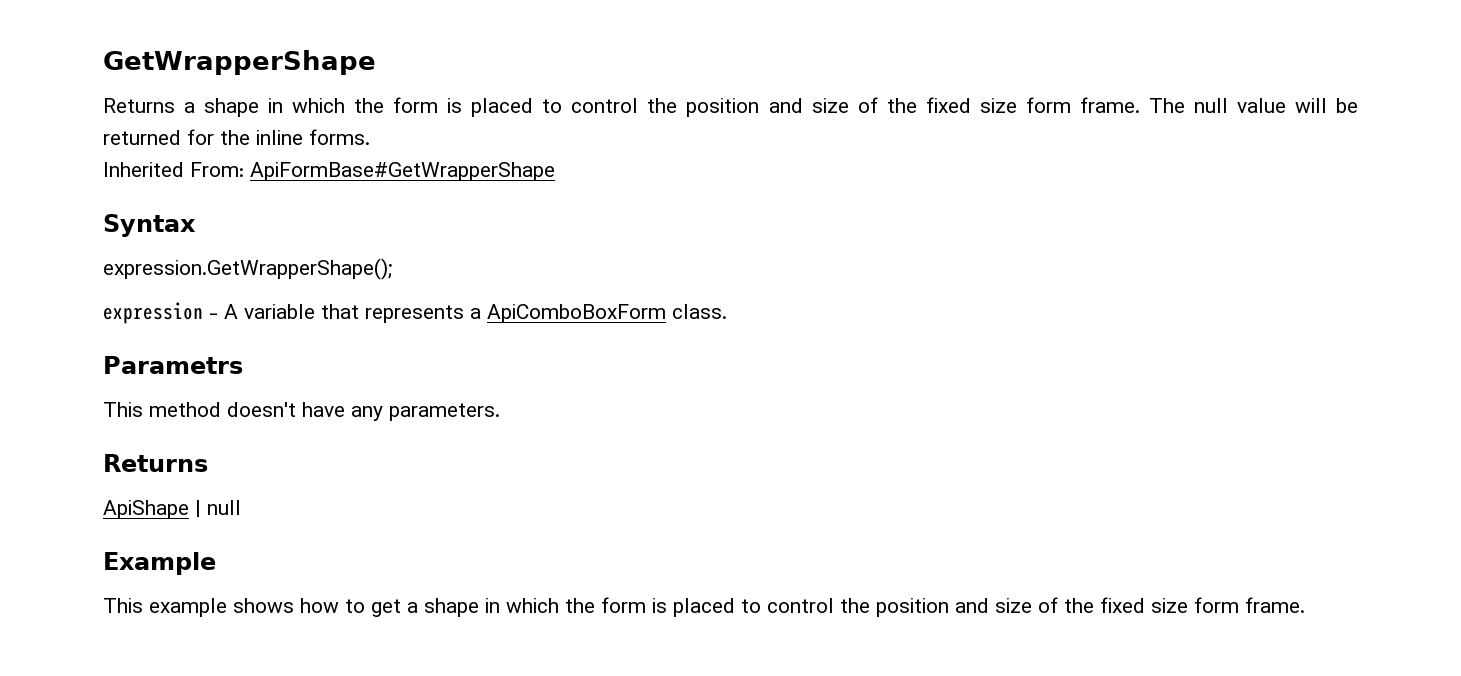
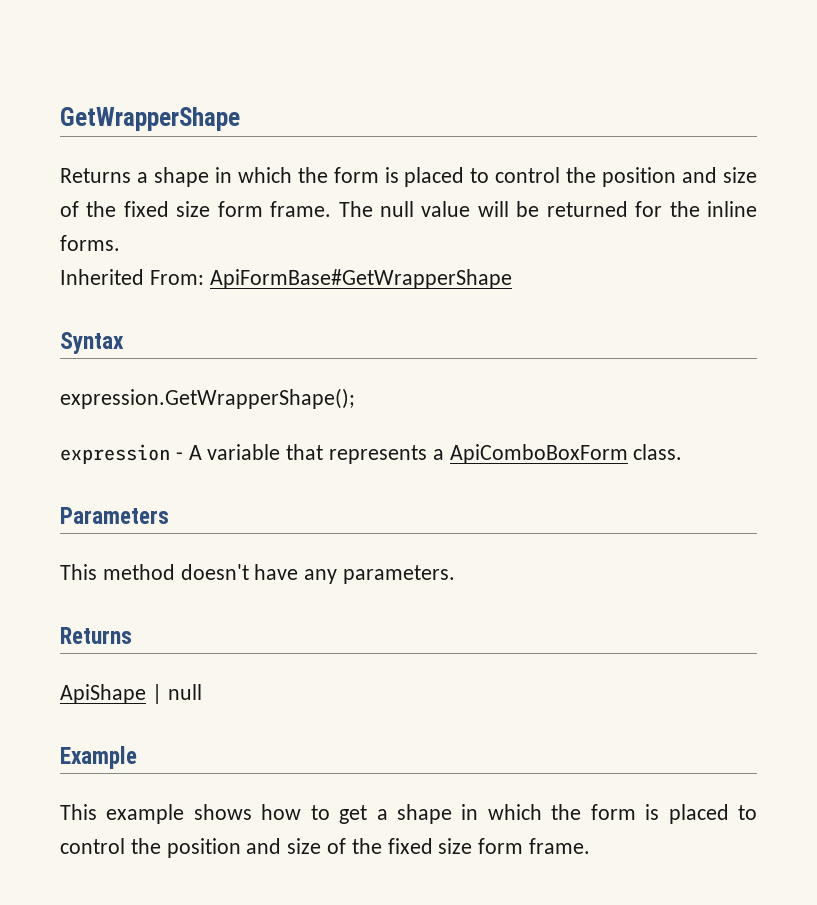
[103,356,243,374] Parametrs -> [60,507,169,524] Parameters

